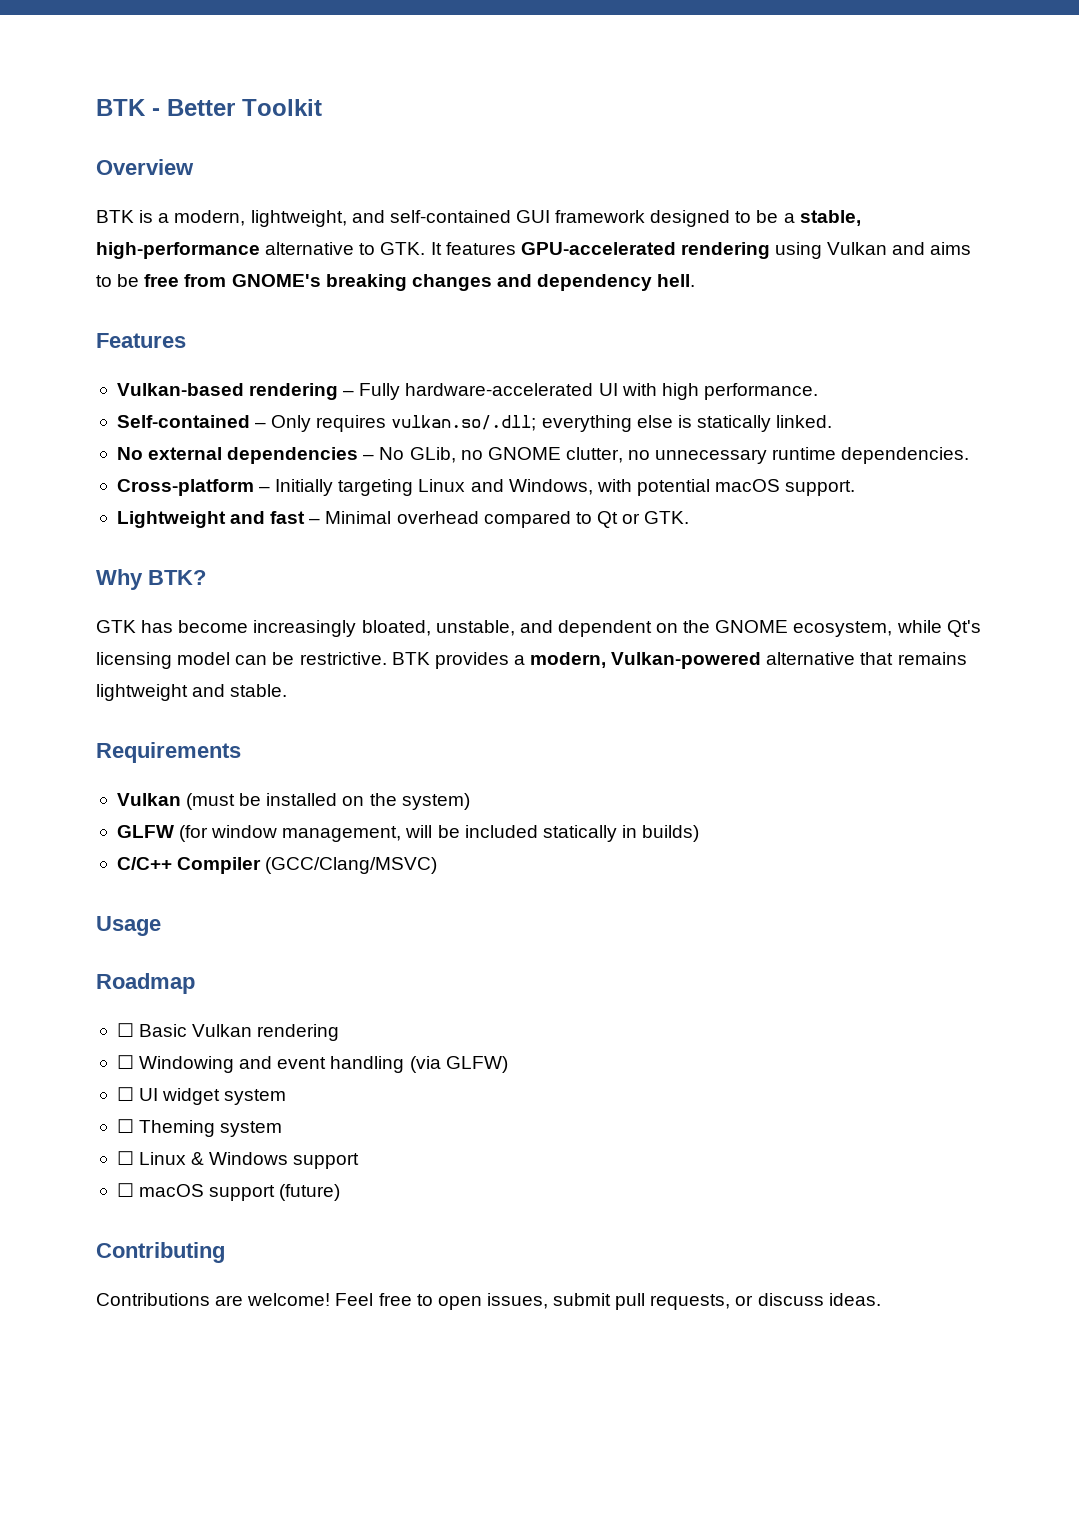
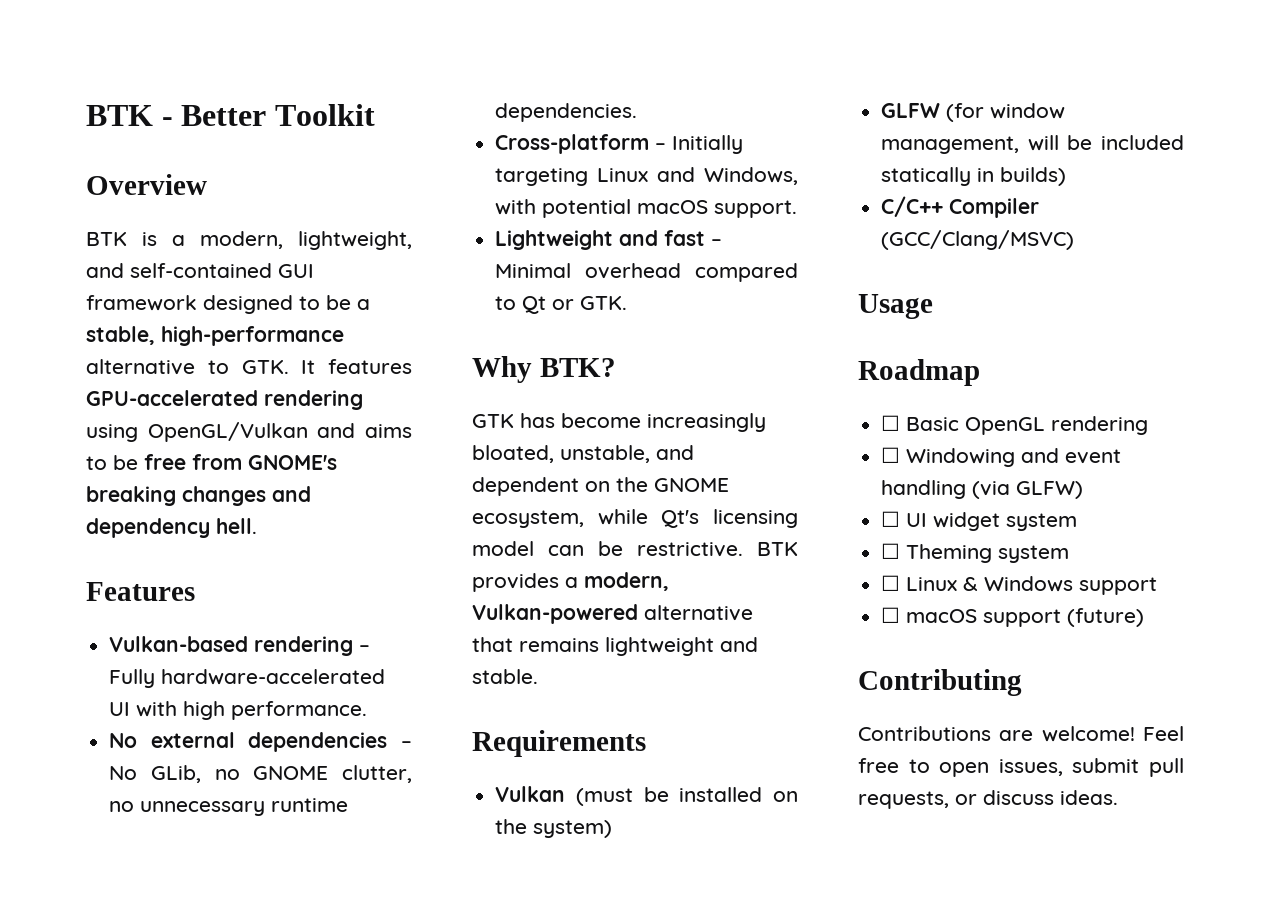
[827,242,888,255] Vulkan -> [147,422,308,442] OpenGL/Vulkan
[116,415,833,432] // Self-contained – Only requires vulkan.so/.dll; everything else is statically linked. -> (368, 710) none
[192,1024,253,1037] Vulkan -> [965,417,1046,435] OpenGL

